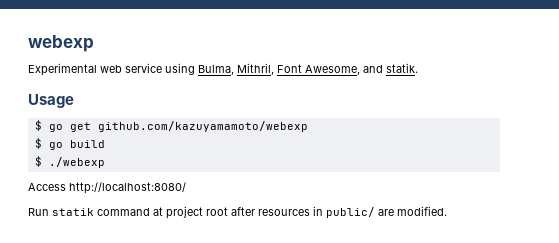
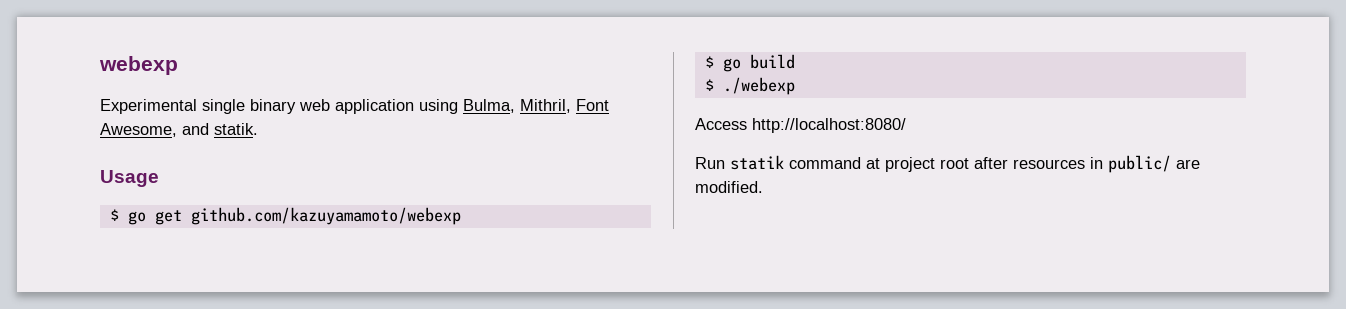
[100,63,162,73] web service -> [202,99,414,114] single binary web application

